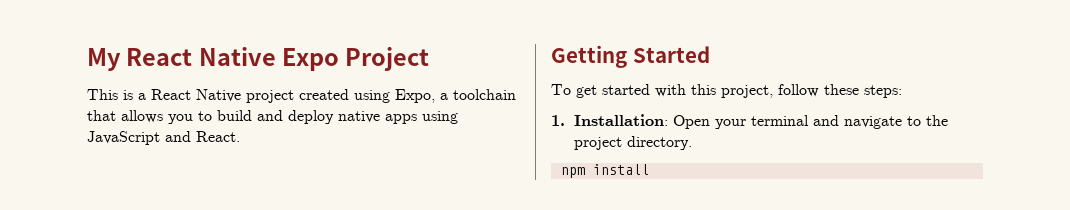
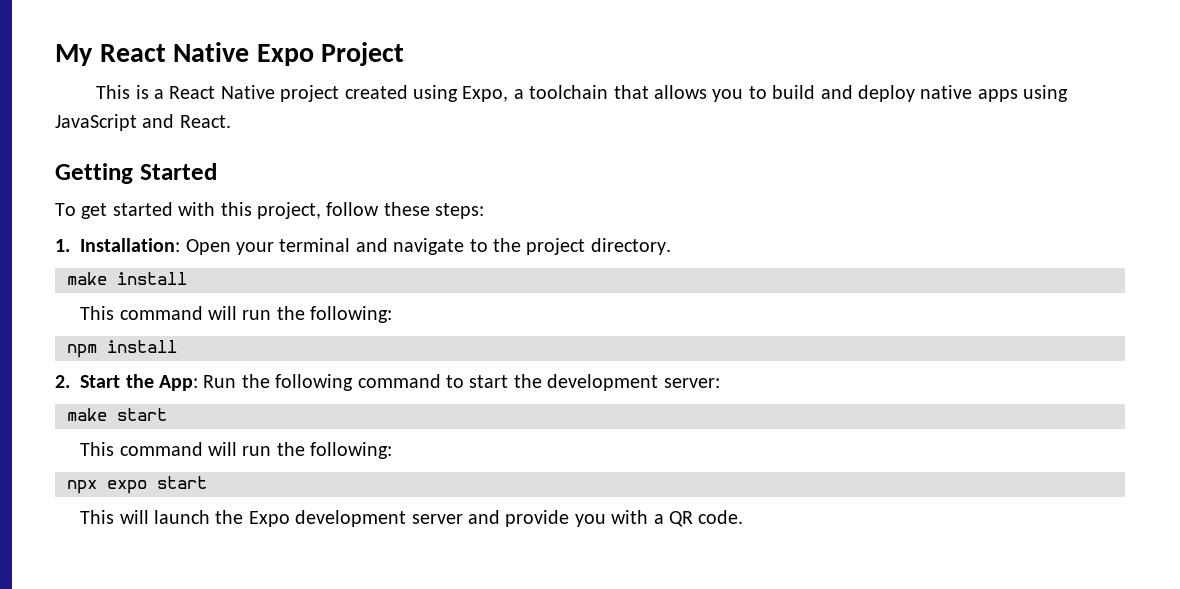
[560,164,649,178] npm install -> [67,272,187,285] [80,306,393,323] [67,340,177,358] [55,374,720,391] [67,408,167,421] [80,442,393,459] [67,476,207,494] [80,510,744,527] make install // This command will run the following: // npm install // 2. Start the App: Run the following command to start the development server: // make start // This command will run the following: // npx expo start // This will launch the Expo development server and provide you with a QR code.

